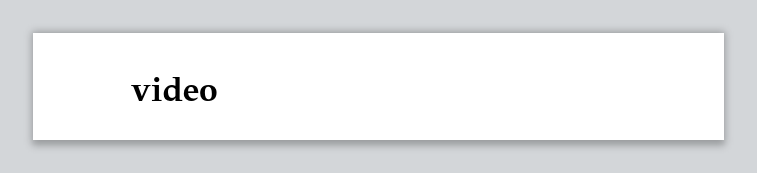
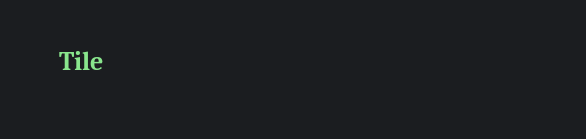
[131,77,218,102] video -> [59,51,103,70] Tile

